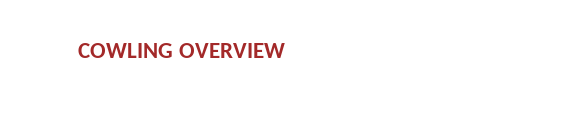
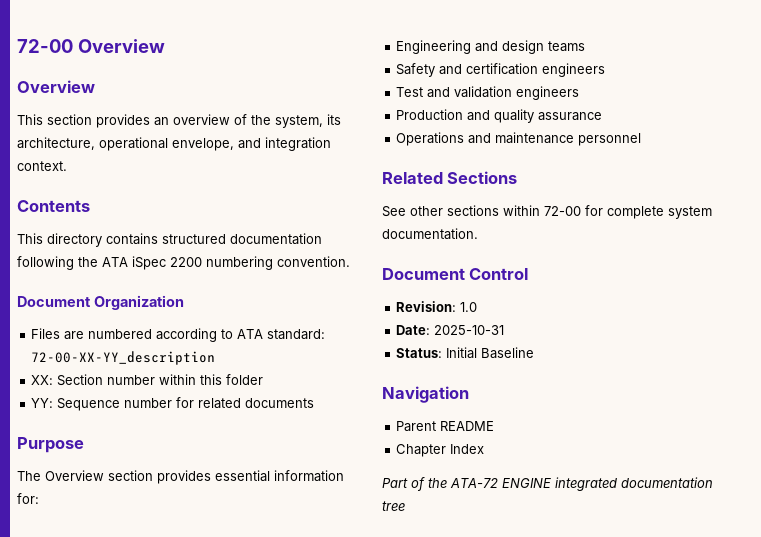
[78,43,286,58] COWLING OVERVIEW -> [17,39,165,53] [17,80,95,93] [17,114,341,128] [17,137,331,151] [17,161,67,171] [17,200,90,212] [17,233,322,247] [17,256,350,270] [17,295,184,310] [31,328,326,342] [31,351,216,365] [31,374,264,386] [31,397,315,411] [17,437,84,453] [17,470,344,484] [17,493,39,504] [396,40,586,54] [396,63,606,77] [396,86,580,100] [396,109,603,123] [396,132,642,146] [382,171,518,184] [382,205,712,219] [382,228,478,240] [382,268,529,280] [396,301,478,312] [396,325,505,335] [396,347,535,359] [382,386,469,403] [396,421,495,432] [396,444,485,457] [382,477,713,491] [382,501,405,511] 72-00 Overview // Overview // This section provides an overview of the system, its architecture, operational envelope, and integration context. // Contents // This directory contains structured documentation following the ATA iSpec 2200 numbering convention. // Document Organization // Files are numbered according to ATA standard: 72-00-XX-YY_description // XX: Section number within this folder // YY: Sequence number for related documents // Purpose // The Overview section provides essential information for: // Engineering and design teams // Safety and certification engineers // Test and validation engineers // Production and quality assurance // Operations and maintenance personnel // Related Sections // See other sections within 72-00 for complete system documentation. // Document Control // Revision: 1.0 // Date: 2025-10-31 // Status: Initial Baseline // Navigation // Parent README // Chapter Index // Part of the ATA-72 ENGINE integrated documentation tree

